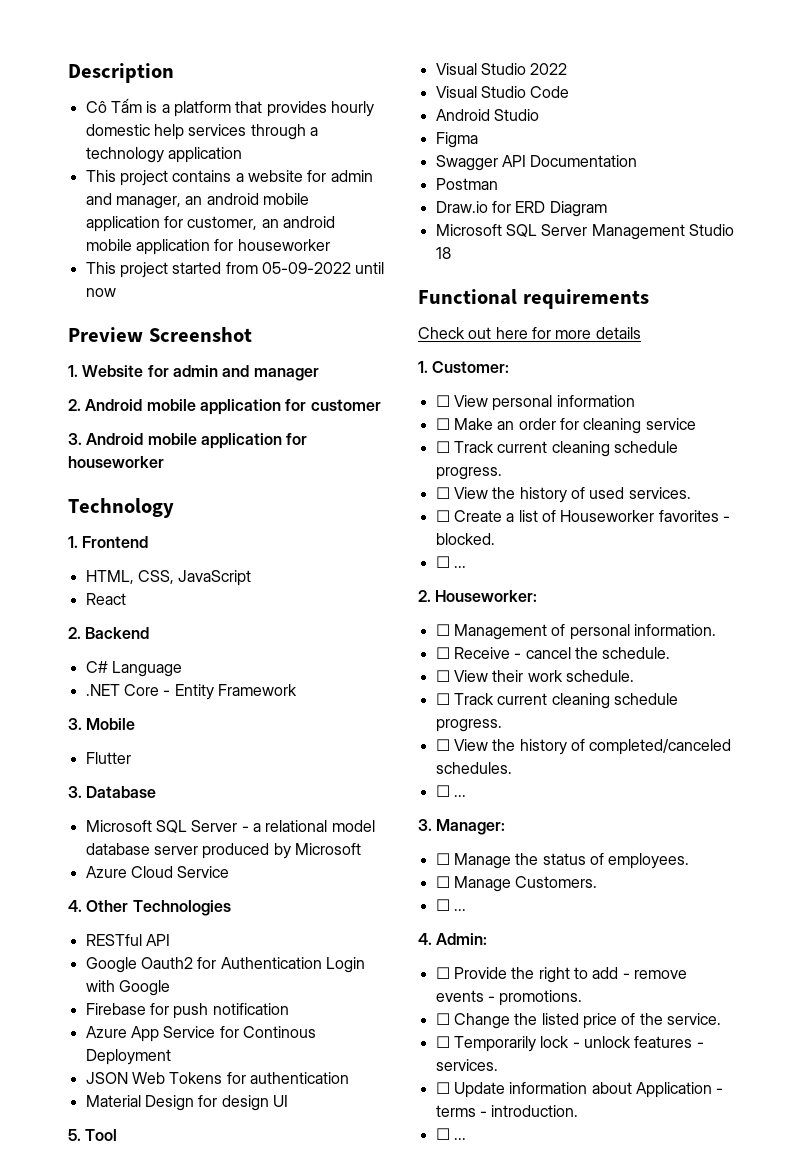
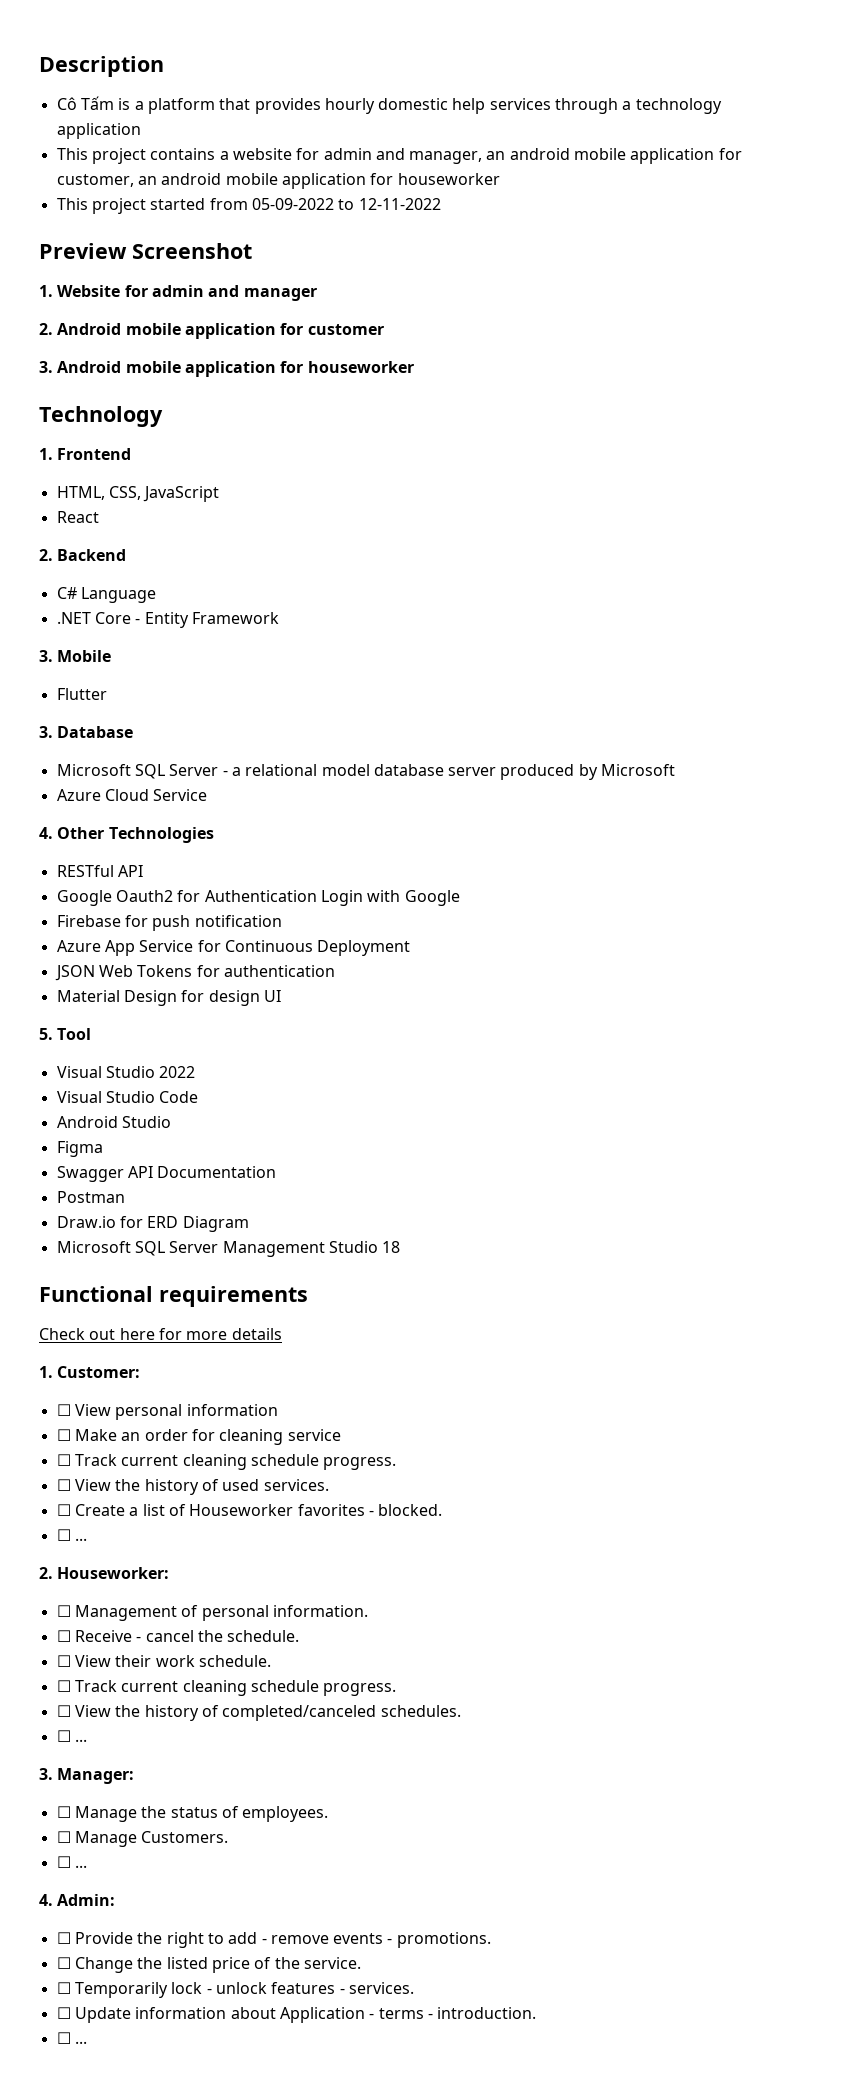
[355,262,385,274] [85,288,116,297] until now -> [338,198,441,210] to 12-11-2022
[242,1026,316,1038] Continous -> [224,940,313,952] Continuous

